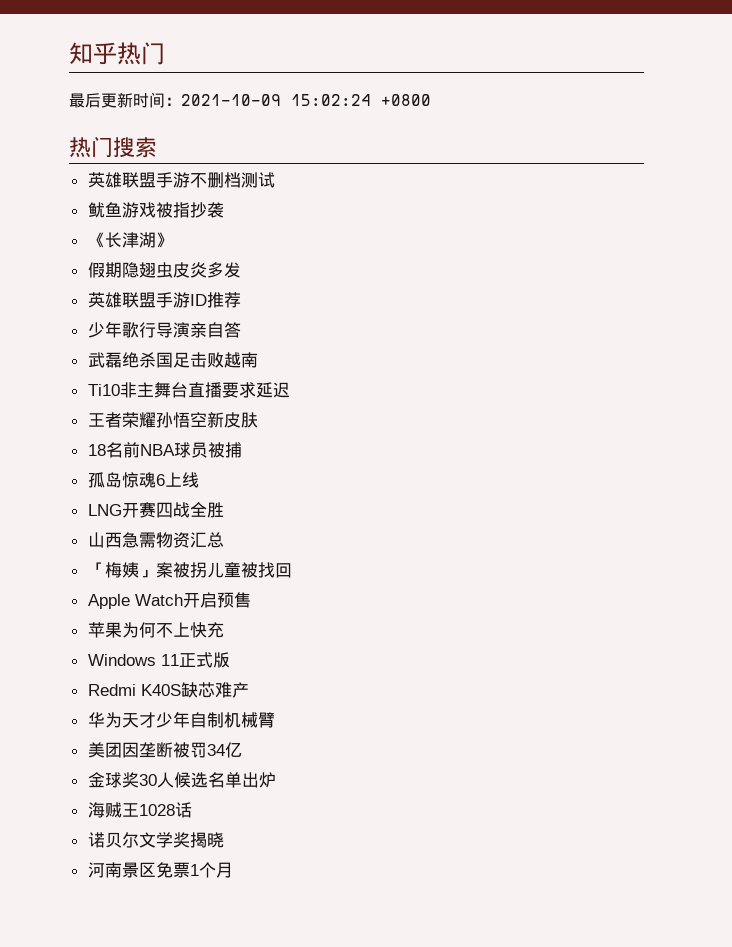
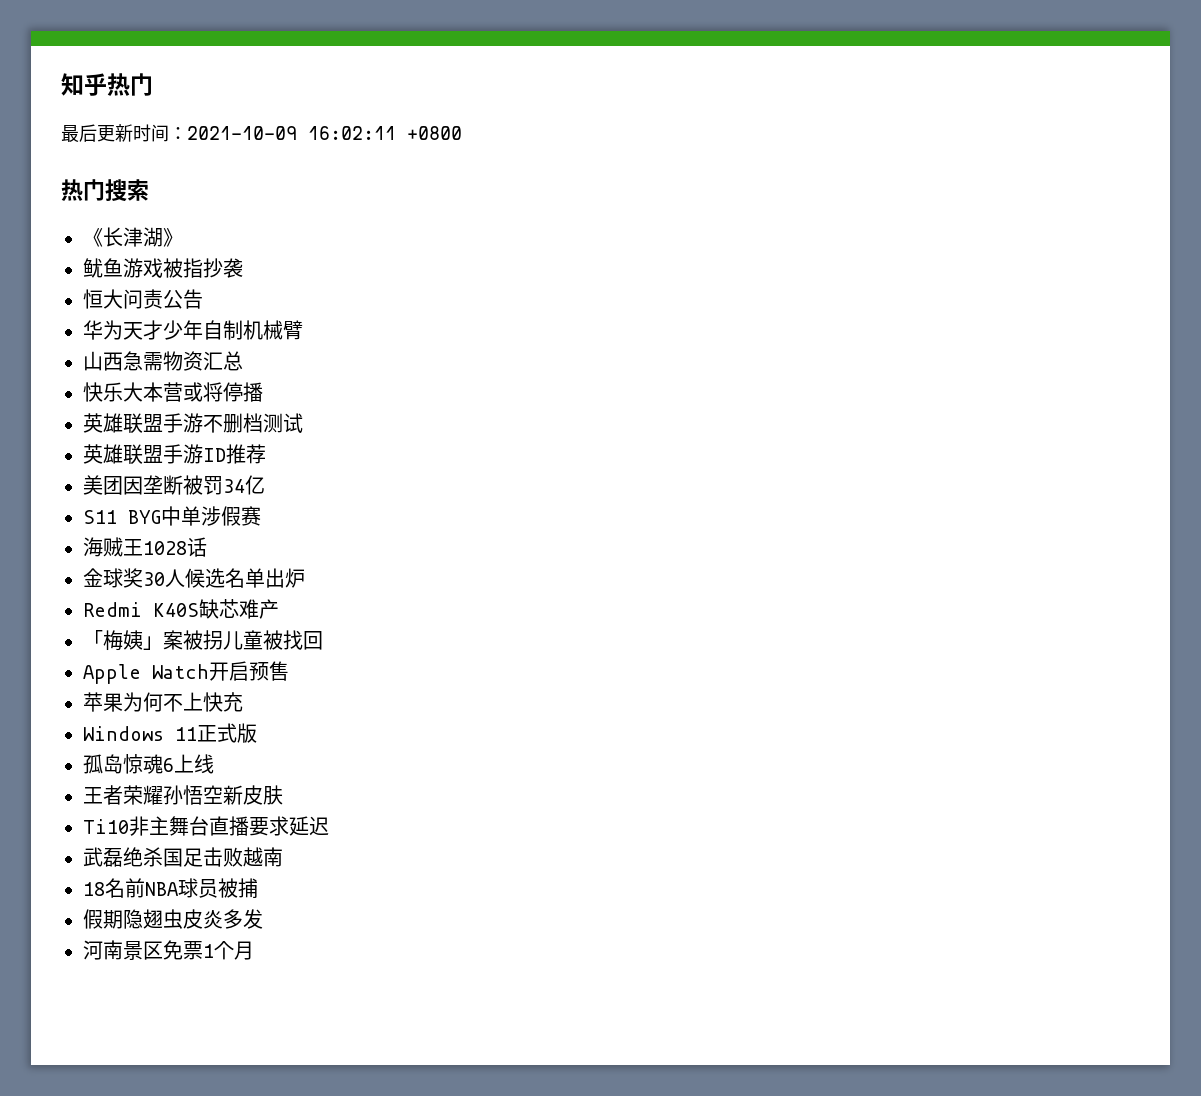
[291,94,371,106] 15:02:24 -> [308,126,396,140] 16:02:11
(157, 147) none -> [83,227,183,247] [83,258,243,278] [83,289,203,309] [83,320,303,340] [83,351,243,371] [83,382,263,402] // 《长津湖》 // 鱿鱼游戏被指抄袭 // 恒大问责公告 // 华为天才少年自制机械臂 // 山西急需物资汇总 // 快乐大本营或将停播
[87,202,224,218] [87,232,173,248] [87,262,241,278] // 鱿鱼游戏被指抄袭 // 《长津湖》 // 假期隐翅虫皮炎多发 -> (303, 423) none
[87,321,241,338] [87,352,258,368] [87,382,290,398] [87,412,258,428] [87,442,242,458] [87,472,199,488] [87,502,224,518] [87,532,224,548] 少年歌行导演亲自答 // 武磊绝杀国足击败越南 // Ti10非主舞台直播要求延迟 // 王者荣耀孙悟空新皮肤 // 18名前NBA球员被捕 // 孤岛惊魂6上线 // LNG开赛四战全胜 // 山西急需物资汇总 -> [83,475,265,495] [83,506,261,526] [83,537,207,558] [83,568,305,588] [83,599,279,619] 美团因垄断被罚34亿 // S11 BYG中单涉假赛 // 海贼王1028话 // 金球奖30人候选名单出炉 // Redmi K40S缺芯难产
[87,682,249,698] [87,711,275,728] [87,742,242,758] [87,772,276,788] [87,802,192,818] [87,832,224,848] Redmi K40S缺芯难产 // 华为天才少年自制机械臂 // 美团因垄断被罚34亿 // 金球奖30人候选名单出炉 // 海贼王1028话 // 诺贝尔文学奖揭晓 -> [83,754,214,774] [83,785,283,805] [83,816,329,836] [83,847,283,867] [83,878,258,899] [83,909,263,929] 孤岛惊魂6上线 // 王者荣耀孙悟空新皮肤 // Ti10非主舞台直播要求延迟 // 武磊绝杀国足击败越南 // 18名前NBA球员被捕 // 假期隐翅虫皮炎多发

